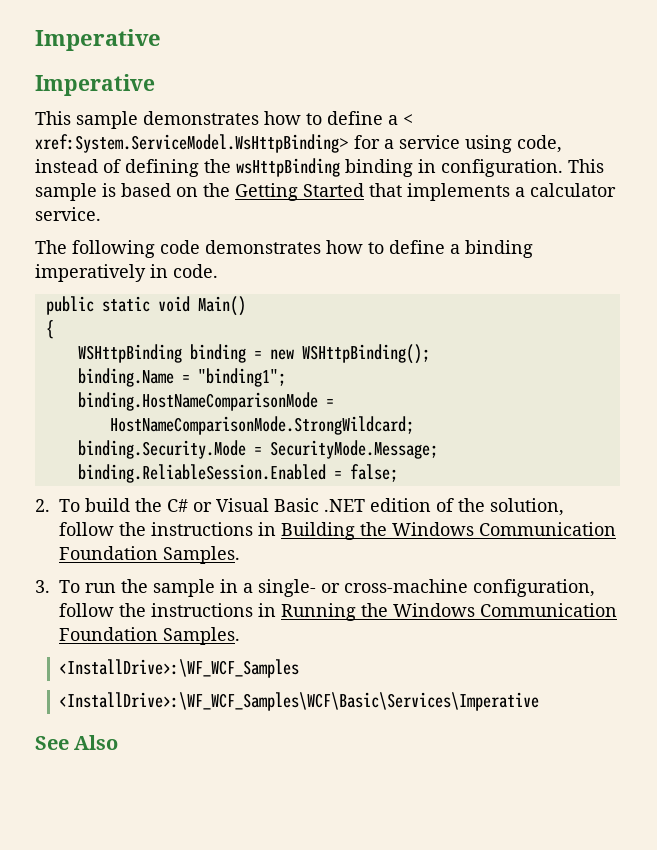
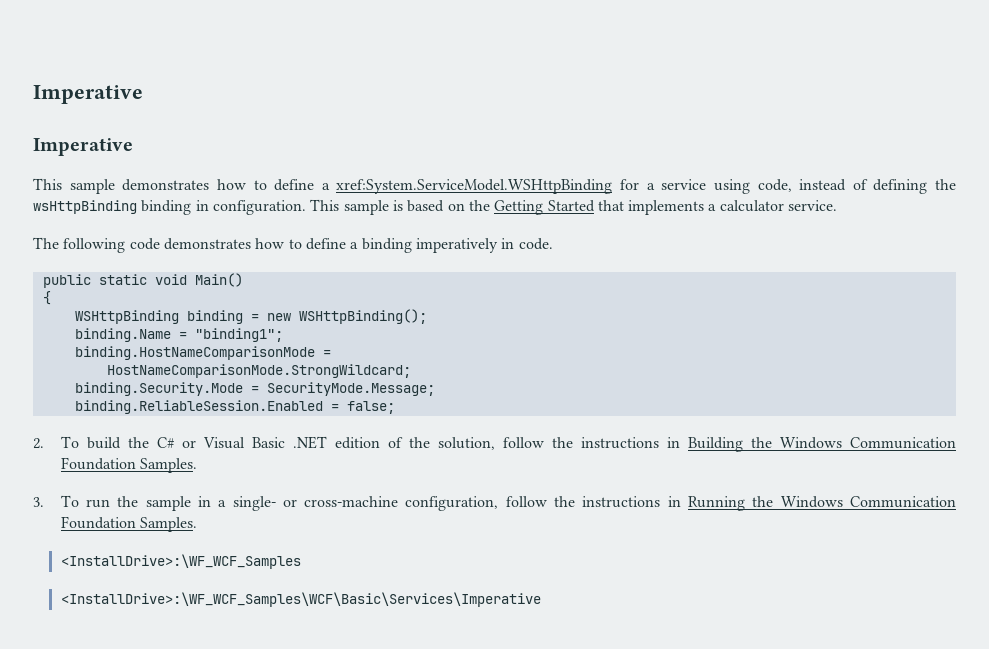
[403,114,413,125] [35,134,349,153] < xref:System.ServiceModel.WsHttpBinding> -> [336,179,613,194] xref:System.ServiceModel.WSHttpBinding
[35,735,119,750] // See Also -> (541, 599) none

